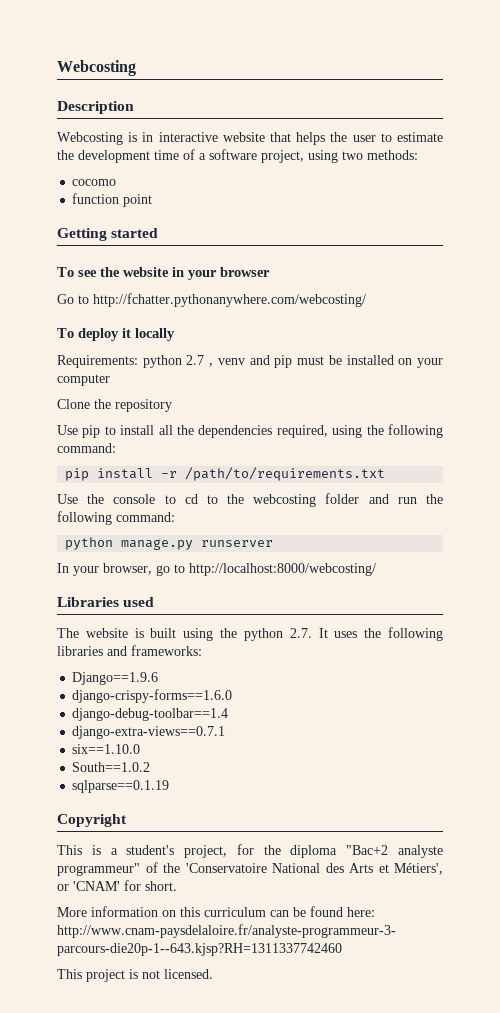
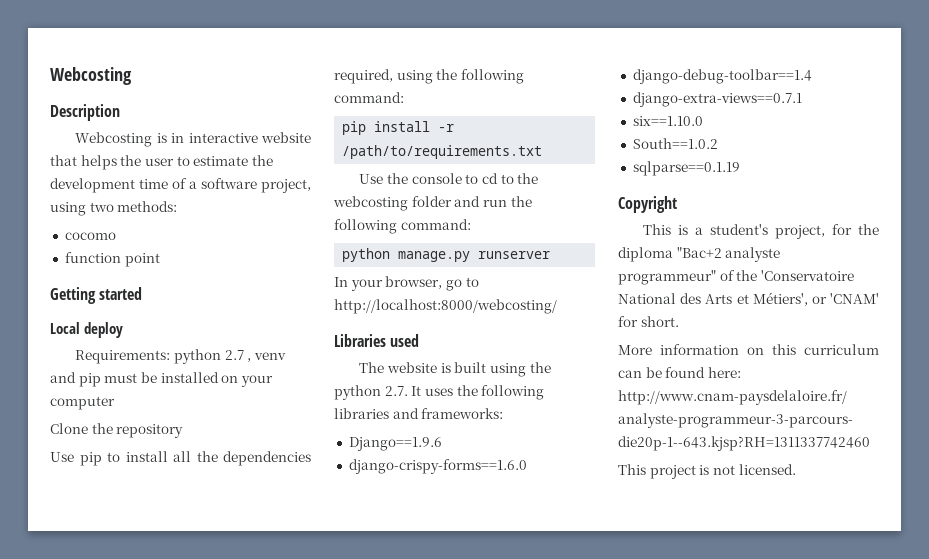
[57,267,270,280] [57,293,366,307] [57,328,74,338] To see the website in your browser // Go to http://fchatter.pythonanywhere.com/webcosting/ // To -> [50,322,80,334] Local
[122,328,175,341] it locally -> (124, 330) none

